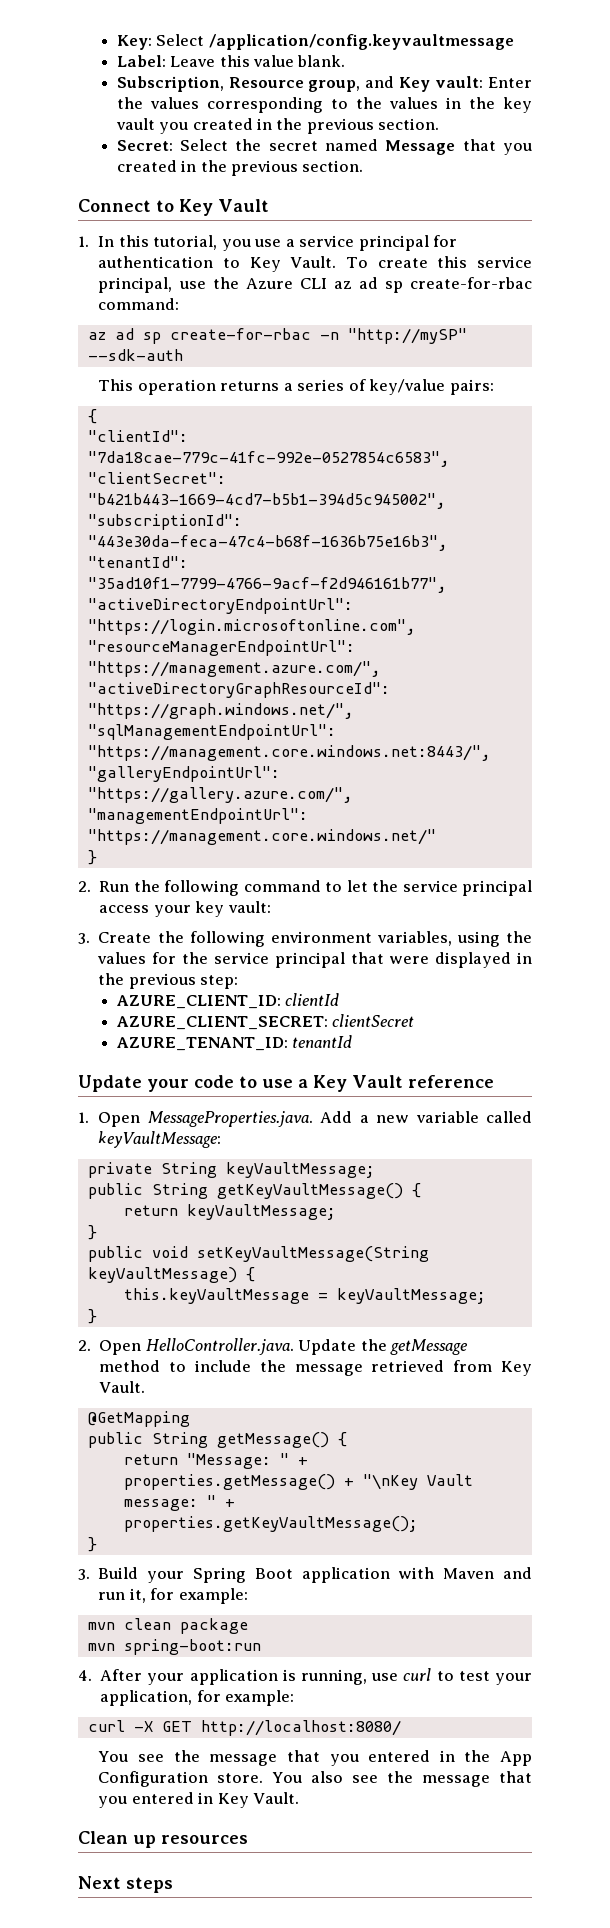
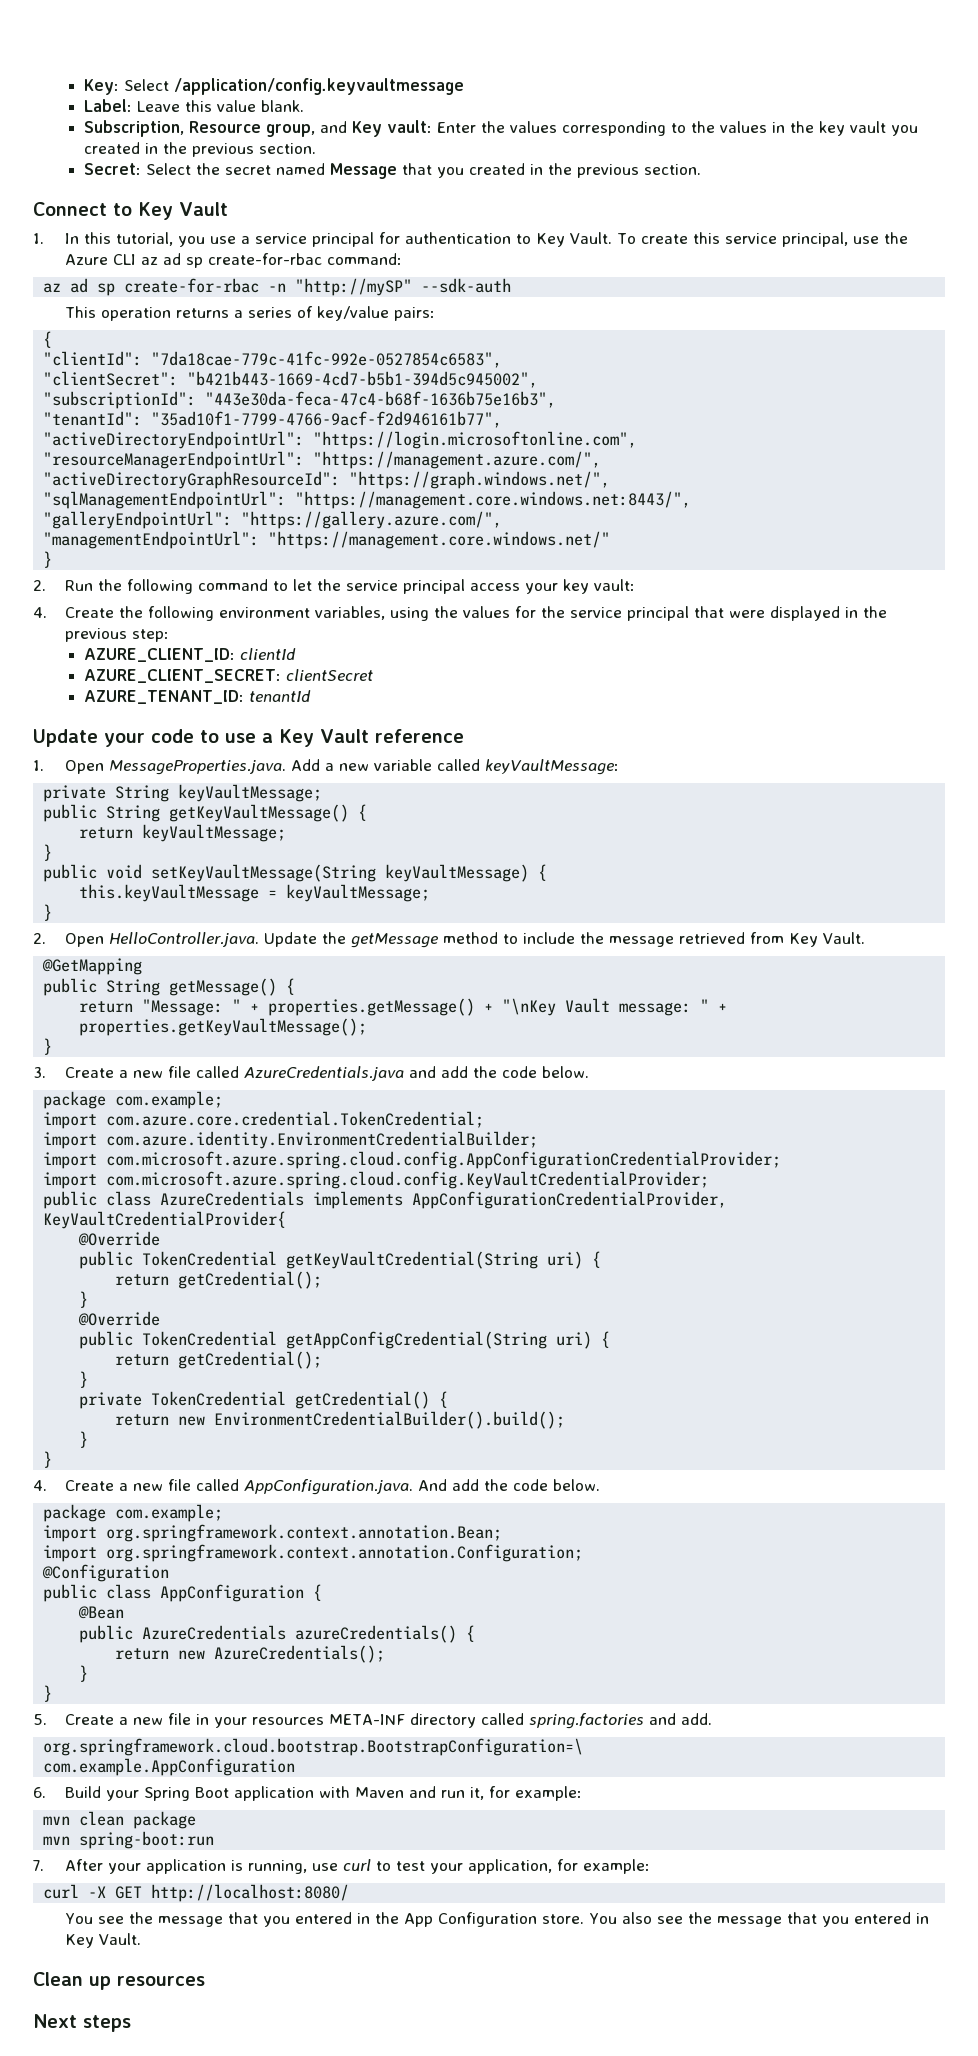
[78,933,90,944] 3. -> [33,607,47,618] 4.
(90, 1574) none -> [65,1066,590,1081] [43,1091,224,1109] [43,1111,485,1129] [43,1131,539,1149] [43,1151,782,1169] [43,1171,710,1189] [43,1191,728,1209] [43,1211,287,1229] [78,1231,161,1246] [79,1251,602,1269] [115,1271,323,1289] [79,1291,89,1308] [78,1311,161,1326] [79,1331,611,1349] [115,1351,323,1369] [79,1371,89,1388] [79,1391,449,1409] [115,1411,566,1429] [79,1431,89,1448] [43,1451,53,1468] [33,1479,601,1495] [43,1504,224,1522] [43,1524,503,1542] [43,1544,584,1562] [42,1564,170,1582] [43,1584,323,1602] [78,1606,125,1619] [79,1625,476,1643] [115,1645,386,1663] [79,1665,89,1682] [43,1685,53,1702] [33,1713,713,1729] [43,1738,584,1756] [43,1758,296,1776] [33,1787,46,1798] Create a new file called AzureCredentials.java and add the code below. // package com.example; // import com.azure.core.credential.TokenCredential; // import com.azure.identity.EnvironmentCredentialBuilder; // import com.microsoft.azure.spring.cloud.config.AppConfigurationCredentialProvider; // import com.microsoft.azure.spring.cloud.config.KeyVaultCredentialProvider; // public class AzureCredentials implements AppConfigurationCredentialProvider, KeyVaultCredentialProvider{ // @Override // public TokenCredential getKeyVaultCredential(String uri) { // return getCredential(); // } // @Override // public TokenCredential getAppConfigCredential(String uri) { // return getCredential(); // } // private TokenCredential getCredential() { // return new EnvironmentCredentialBuilder().build(); // } // } // 4. Create a new file called AppConfiguration.java. And add the code below. // package com.example; // import org.springframework.context.annotation.Bean; // import org.springframework.context.annotation.Configuration; // @Configuration // public class AppConfiguration { // @Bean // public AzureCredentials azureCredentials() { // return new AzureCredentials(); // } // } // 5. Create a new file in your resources META-INF directory called spring.factories and add. // org.springframework.cloud.bootstrap.BootstrapConfiguration=\ // com.example.AppConfiguration // 6.
[78,1670,92,1681] 4. -> [33,1860,44,1871] 7.

